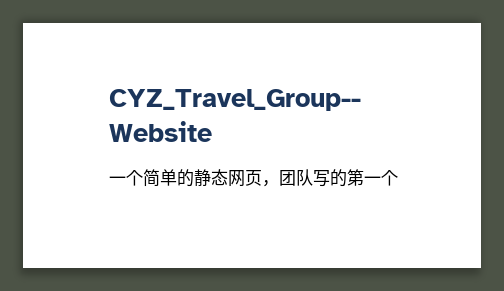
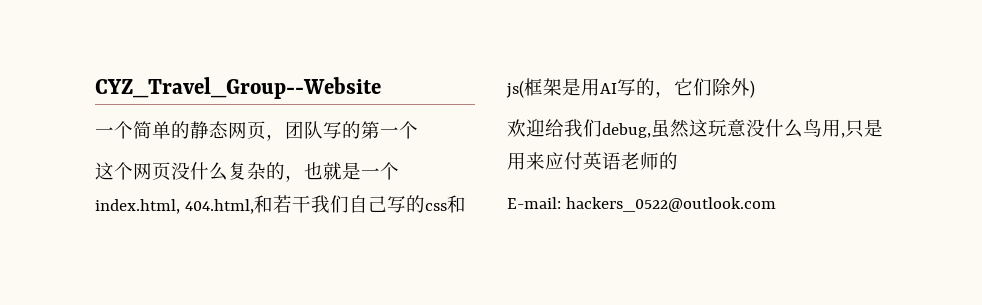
(398, 178) none -> [95,162,399,182] [95,195,466,214] [506,78,755,98] [507,119,883,138] [507,152,678,170] [507,197,776,212] // 这个网页没什么复杂的，也就是一个index.html, 404.html,和若干我们自己写的css和js(框架是用AI写的，它们除外) // 欢迎给我们debug,虽然这玩意没什么鸟用,只是用来应付英语老师的 // E-mail: hackers_0522@outlook.com

